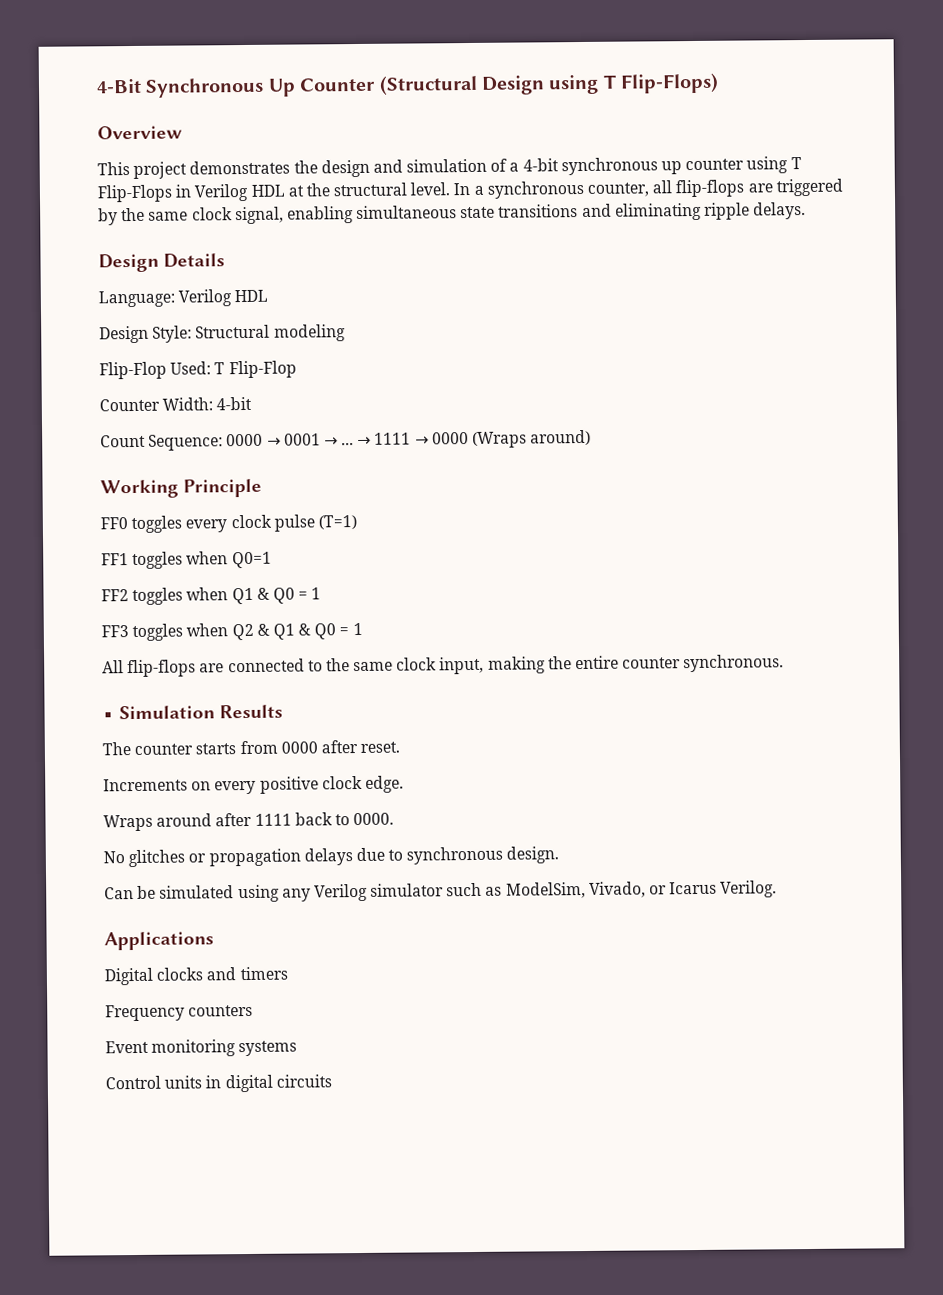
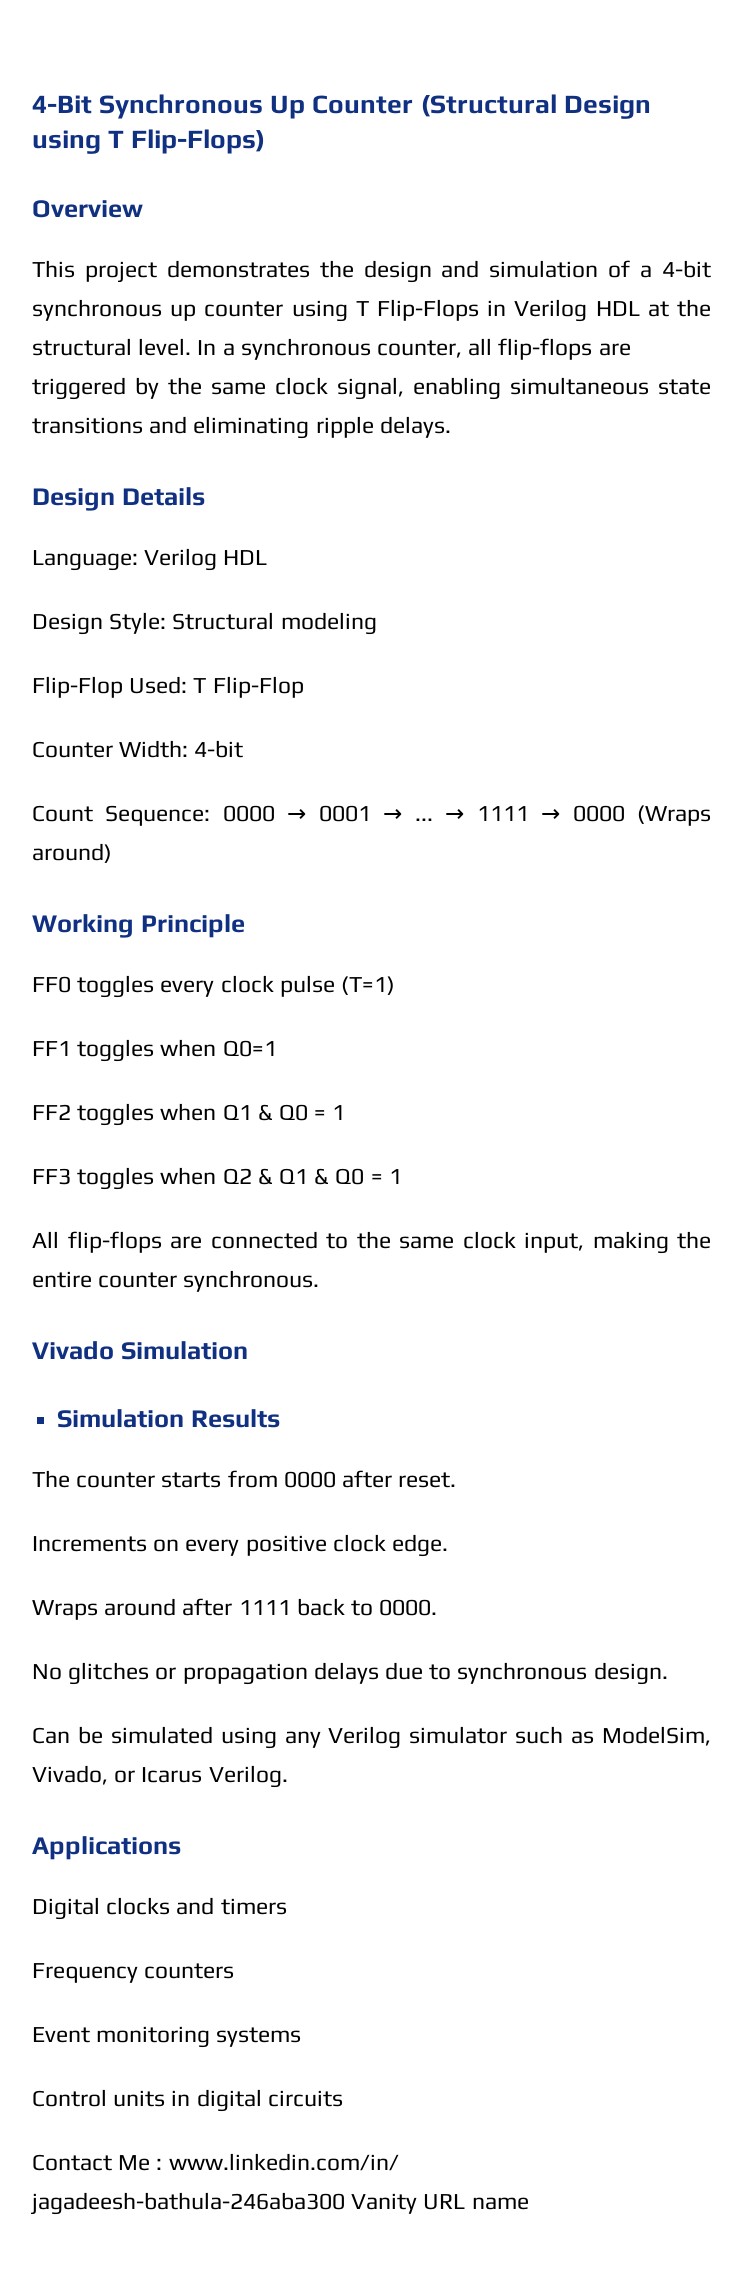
(785, 663) none -> [32,1341,248,1360] // Vivado Simulation
(332, 1081) none -> [32,2153,399,2171] [31,2192,529,2215] // Contact Me : www.linkedin.com/in/ jagadeesh-bathula-246aba300 Vanity URL name

